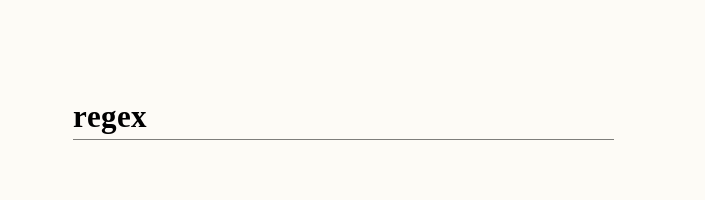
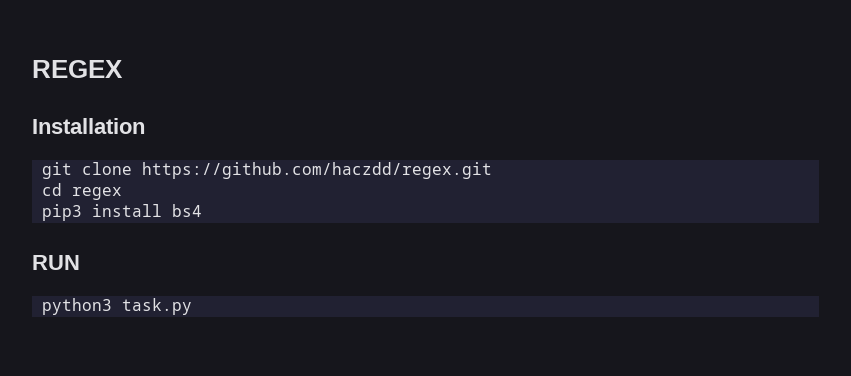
[73,110,147,134] regex -> [32,60,123,78] [32,118,145,134] [41,162,492,179] [41,183,122,200] [41,204,202,221] [32,255,80,270] [41,298,192,315] REGEX // Installation // git clone https://github.com/haczdd/regex.git // cd regex // pip3 install bs4 // RUN // python3 task.py

